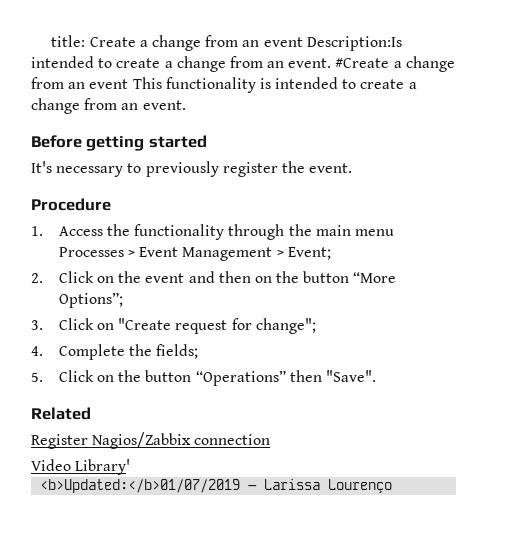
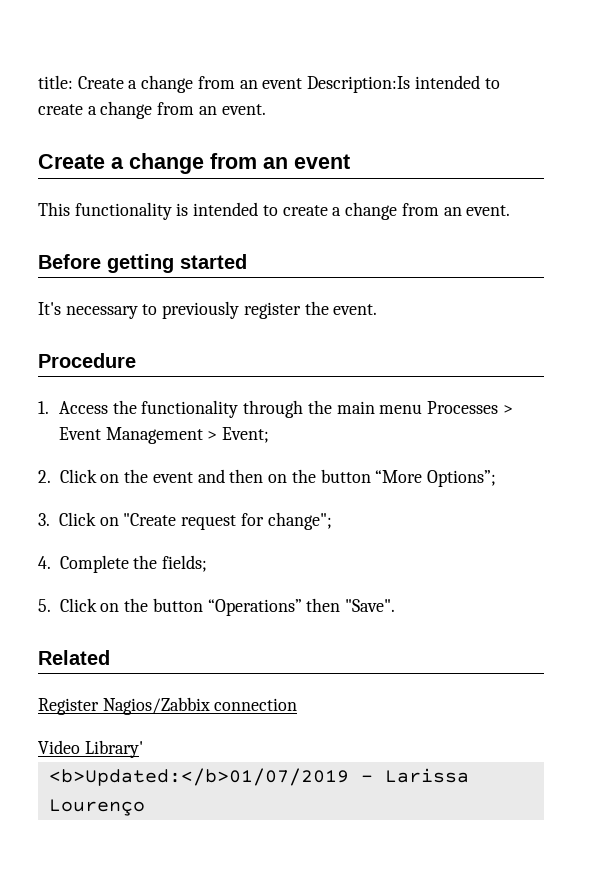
[335,56,455,72] [31,77,129,89] #Create a change from an event -> [38,153,350,174] // Create a change from an event //

